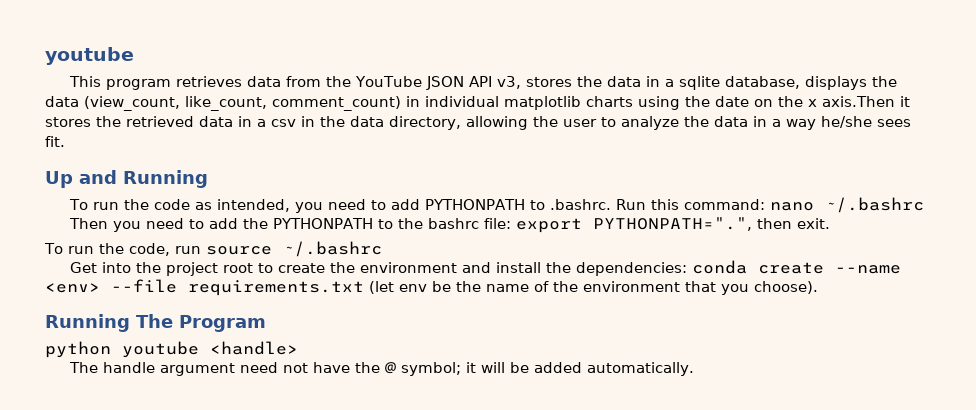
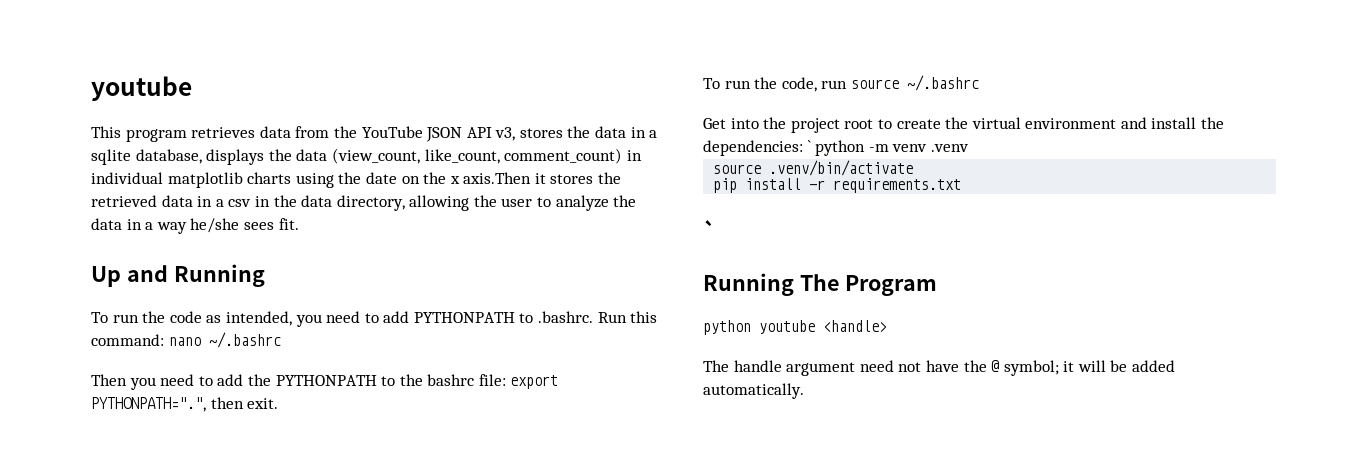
(355, 267) none -> [971,117,1021,129] virtual
[691,260,901,274] [45,279,818,296] conda create --name <env> --file requirements.txt (let env be the name of the environment that you choose). -> [807,140,969,156] [713,160,914,176] [713,178,962,193] [703,220,716,240] ` python -m venv .venv // source .venv/bin/activate // pip install -r requirements.txt // `

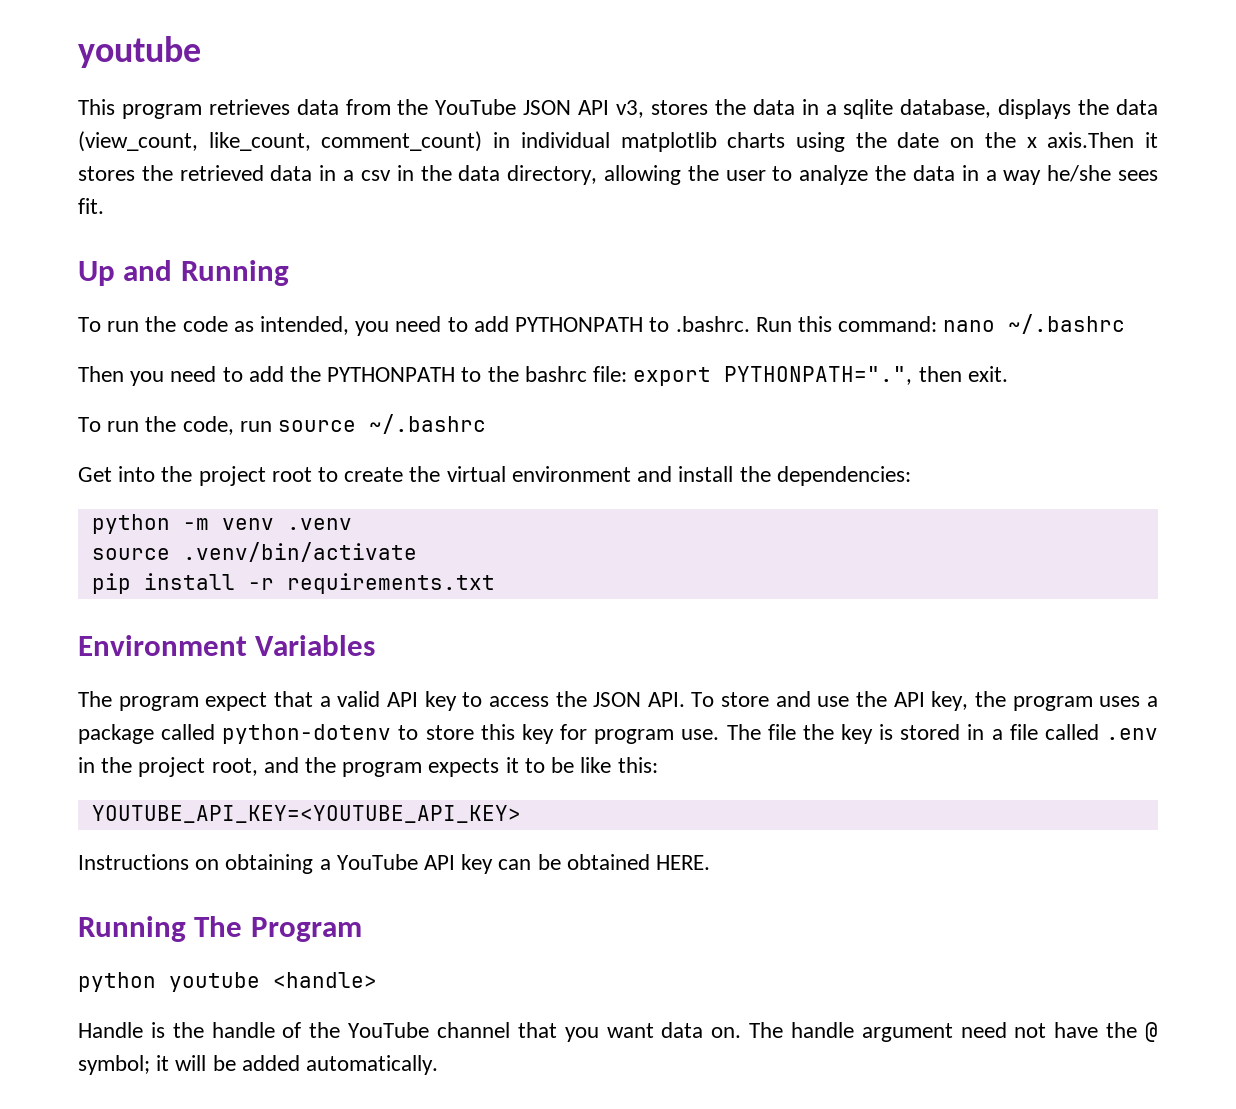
[807,140,811,152] ` -> (911, 476) //
[703,220,716,240] ` -> [78,635,376,656] [78,691,1159,711] [78,724,1158,744] [78,757,658,777] [91,805,521,823] [78,854,711,874] Environment Variables // The program expect that a valid API key to access the JSON API. To store and use the API key, the program uses a package called python-dotenv to store this key for program use. The file the key is stored in a file called .env in the project root, and the program expects it to be like this: // YOUTUBE_API_KEY=<YOUTUBE_API_KEY> // Instructions on obtaining a YouTube API key can be obtained HERE.
(887, 326) none -> [78,1022,742,1042] Handle is the handle of the YouTube channel that you want data on.

